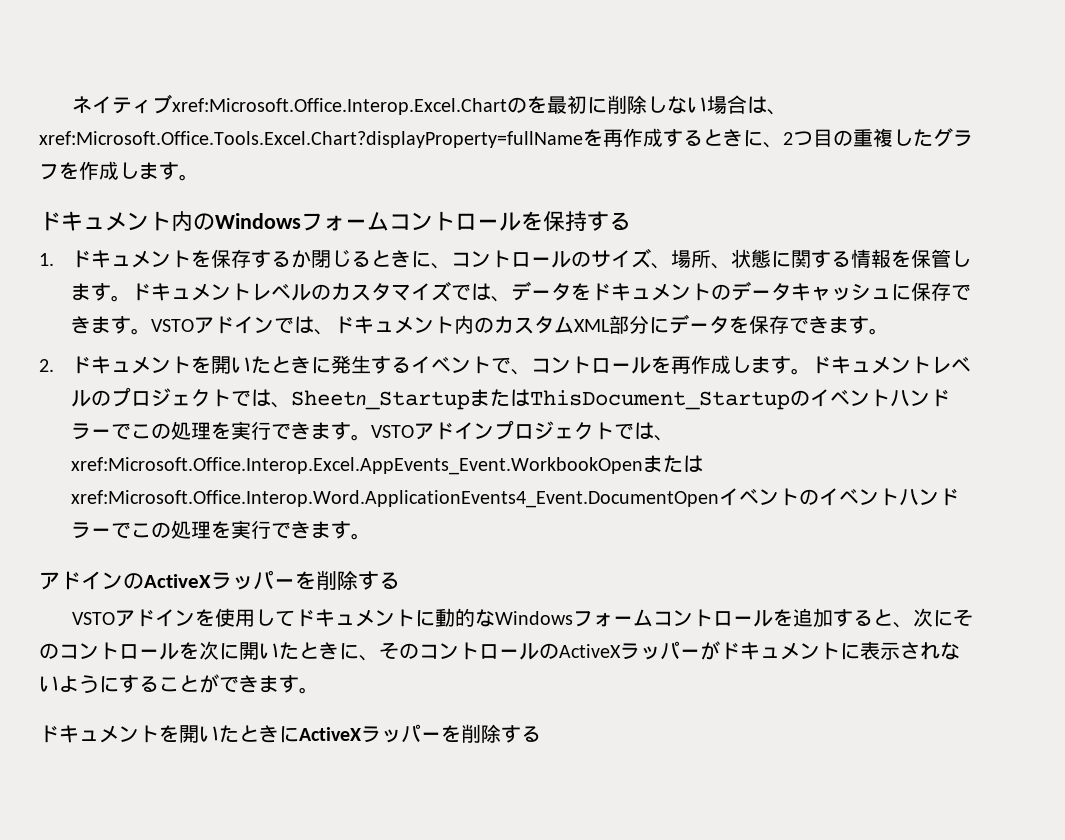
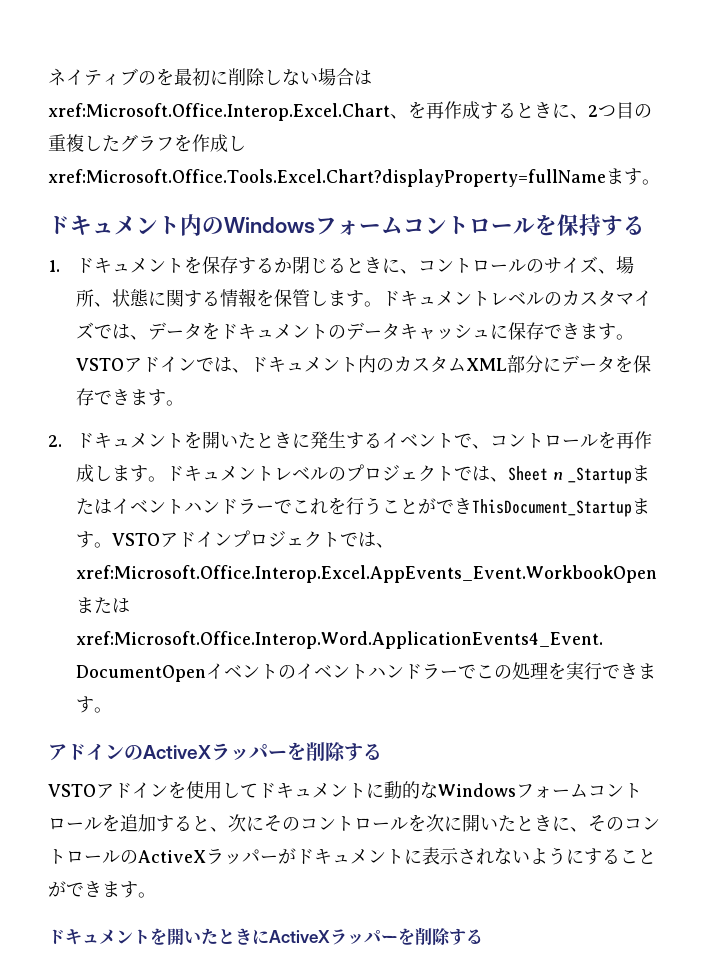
[172,98,508,115] xref:Microsoft.Office.Interop.Excel.Chart -> (138, 77) none
[767,109,788,115] [39,131,583,148] 、xref:Microsoft.Office.Tools.Excel.Chart?displayProperty=fullName -> [48,103,408,121] xref:Microsoft.Office.Interop.Excel.Chart、
(139, 170) none -> [48,169,606,187] xref:Microsoft.Office.Tools.Excel.Chart?displayProperty=fullName
[291,389,951,410] [71,421,312,440] Sheetn_StartupまたはThisDocument_Startupのイベントハンドラーでこの処理を実行でき -> [508,465,651,484] [76,497,633,517] Sheet n _Startupまたはイベントハンドラーでこれを行うことができThisDocument_Startup

